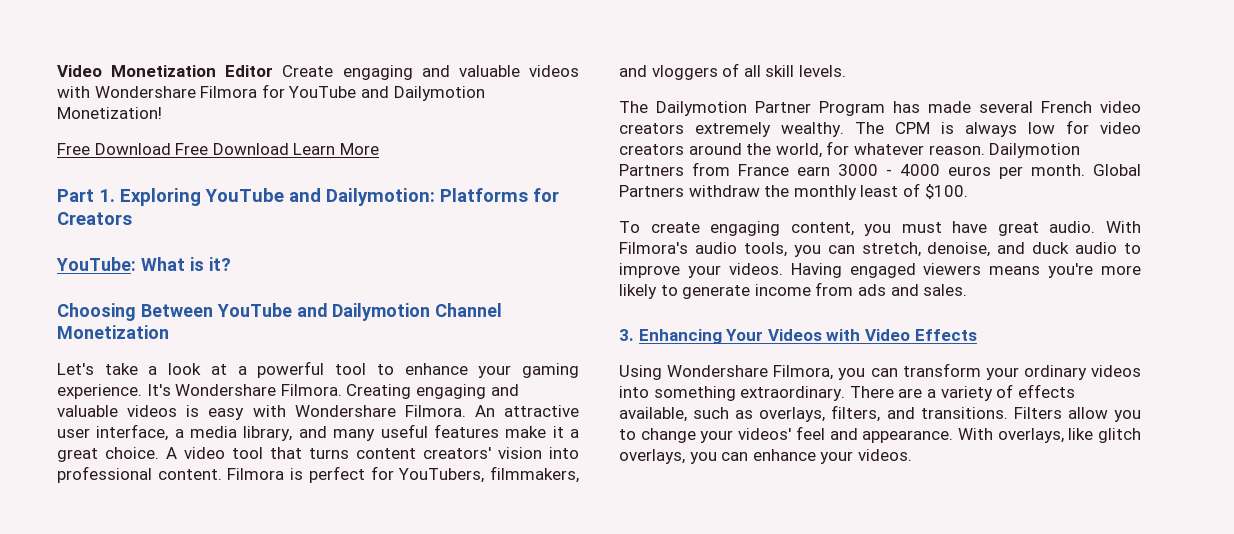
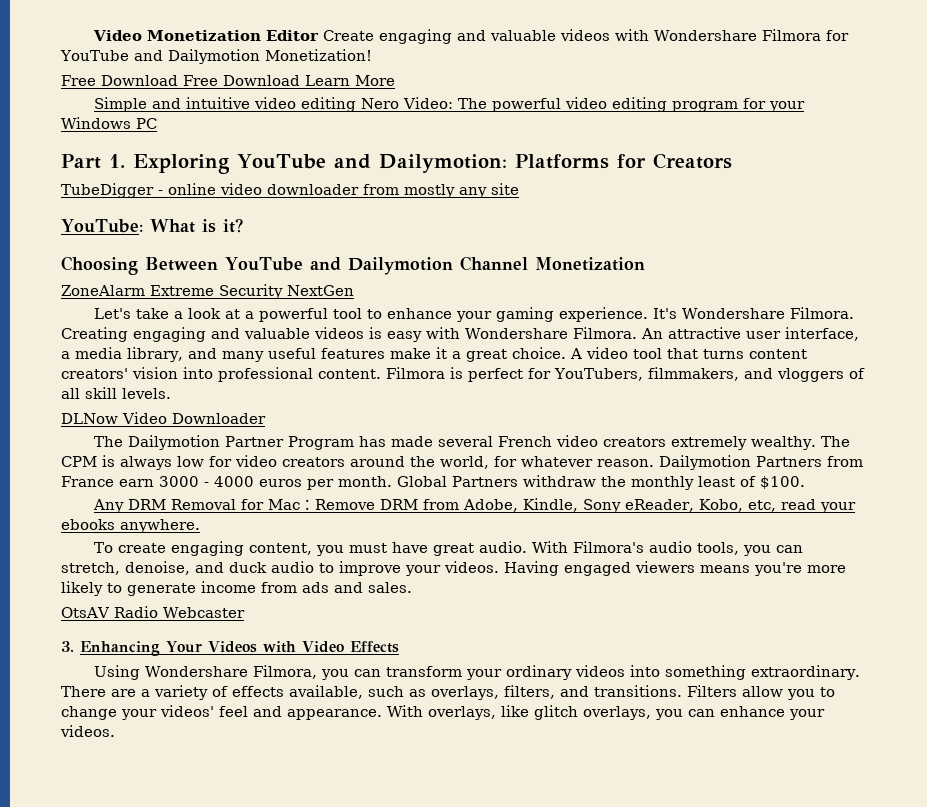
(379, 149) none -> [93,97,805,112] [61,117,157,129] // Simple and intuitive video editing Nero Video: The powerful video editing program for your Windows PC
(132, 218) none -> [61,183,519,198] // TubeDigger - online video downloader from mostly any site
(169, 332) none -> [61,284,354,299] // ZoneAlarm Extreme Security NextGen
(846, 71) none -> [61,412,266,424] // DLNow Video Downloader
(968, 191) none -> [92,498,856,513] [61,519,200,533] // Any DRM Removal for Mac：Remove DRM from Adobe, Kindle, Sony eReader, Kobo, etc, read your ebooks anywhere.
(968, 290) none -> [61,606,245,618] // OtsAV Radio Webcaster

